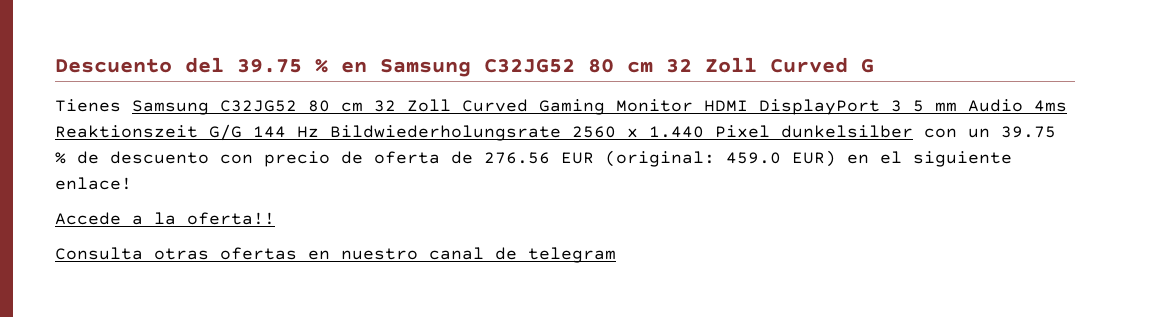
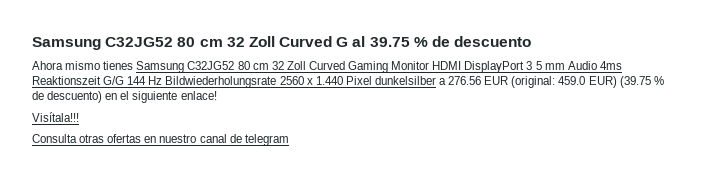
[55,57,367,73] Descuento del 39.75 % en -> (32, 43) none
[55,99,121,112] // Tienes -> [352,36,532,47] [32,61,134,70] al 39.75 % de descuento // Ahora mismo tienes
[924,126,1056,138] [55,151,473,167] con un 39.75 % de descuento con precio de oferta de -> [439,78,447,85] a
(836, 158) none -> [619,76,664,88] [32,91,103,103] (39.75 % de descuento)
[55,212,275,225] Accede a la oferta!! -> [32,112,79,122] Visítala!!!

